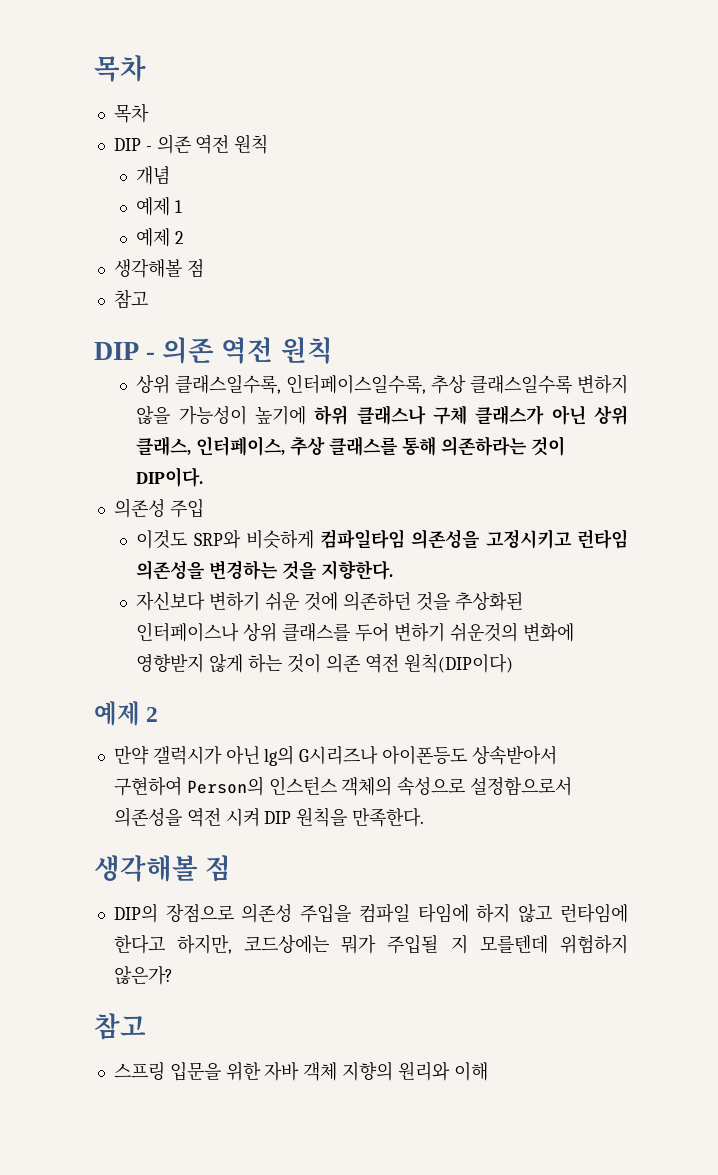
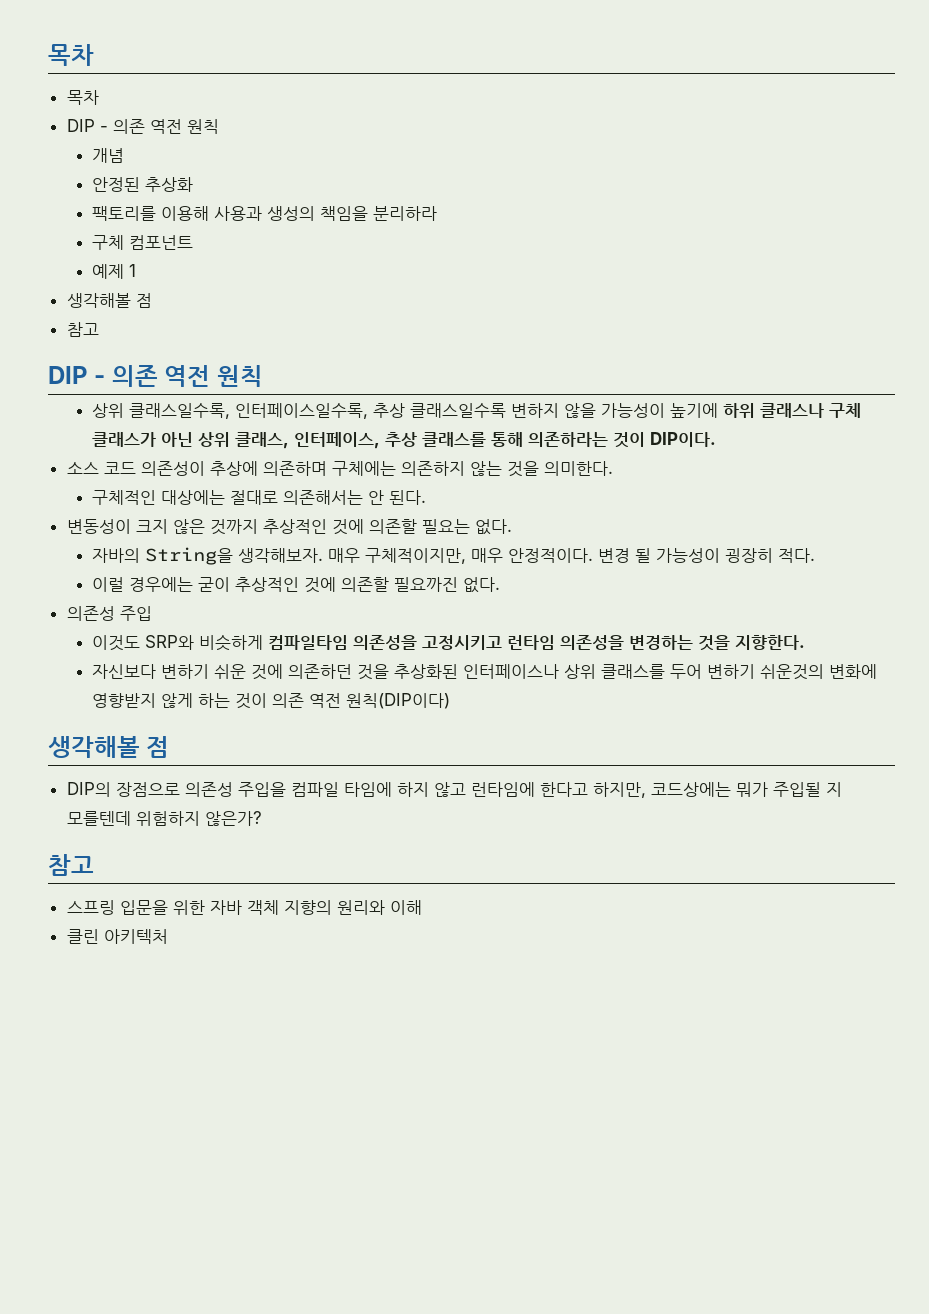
(171, 175) none -> [92,177,194,192] [92,206,438,221] [92,235,194,250] // 안정된 추상화 // 팩토리를 이용해 사용과 생성의 책임을 분리하라 // 구체 컴포넌트
[136,228,185,247] // 예제 2 -> (137, 270) none
(204, 477) none -> [66,461,613,477] [92,490,427,505] [66,519,512,535] [92,547,816,565] [92,577,501,593] // 소스 코드 의존성이 추상에 의존하며 구체에는 의존하지 않는 것을 의미한다. // 구체적인 대상에는 절대로 의존해서는 안 된다. // 변동성이 크지 않은 것까지 추상적인 것에 의존할 필요는 없다. // 자바의 String을 생각해보자. 매우 구체적이지만, 매우 안정적이다. 변경 될 가능성이 굉장히 적다. // 이럴 경우에는 굳이 추상적인 것에 의존할 필요까진 없다.
[94,701,159,726] [113,745,557,766] [113,776,573,796] [113,807,425,827] // 예제 2 // 만약 갤럭시가 아닌 lg의 G시리즈나 아이폰등도 상속받아서 구현하여 Person의 인스턴스 객체의 속성으로 설정함으로서 의존성을 역전 시켜 DIP 원칙을 만족한다. -> (451, 701) none
(488, 1071) none -> [66,929,168,944] // 클린 아키텍처

